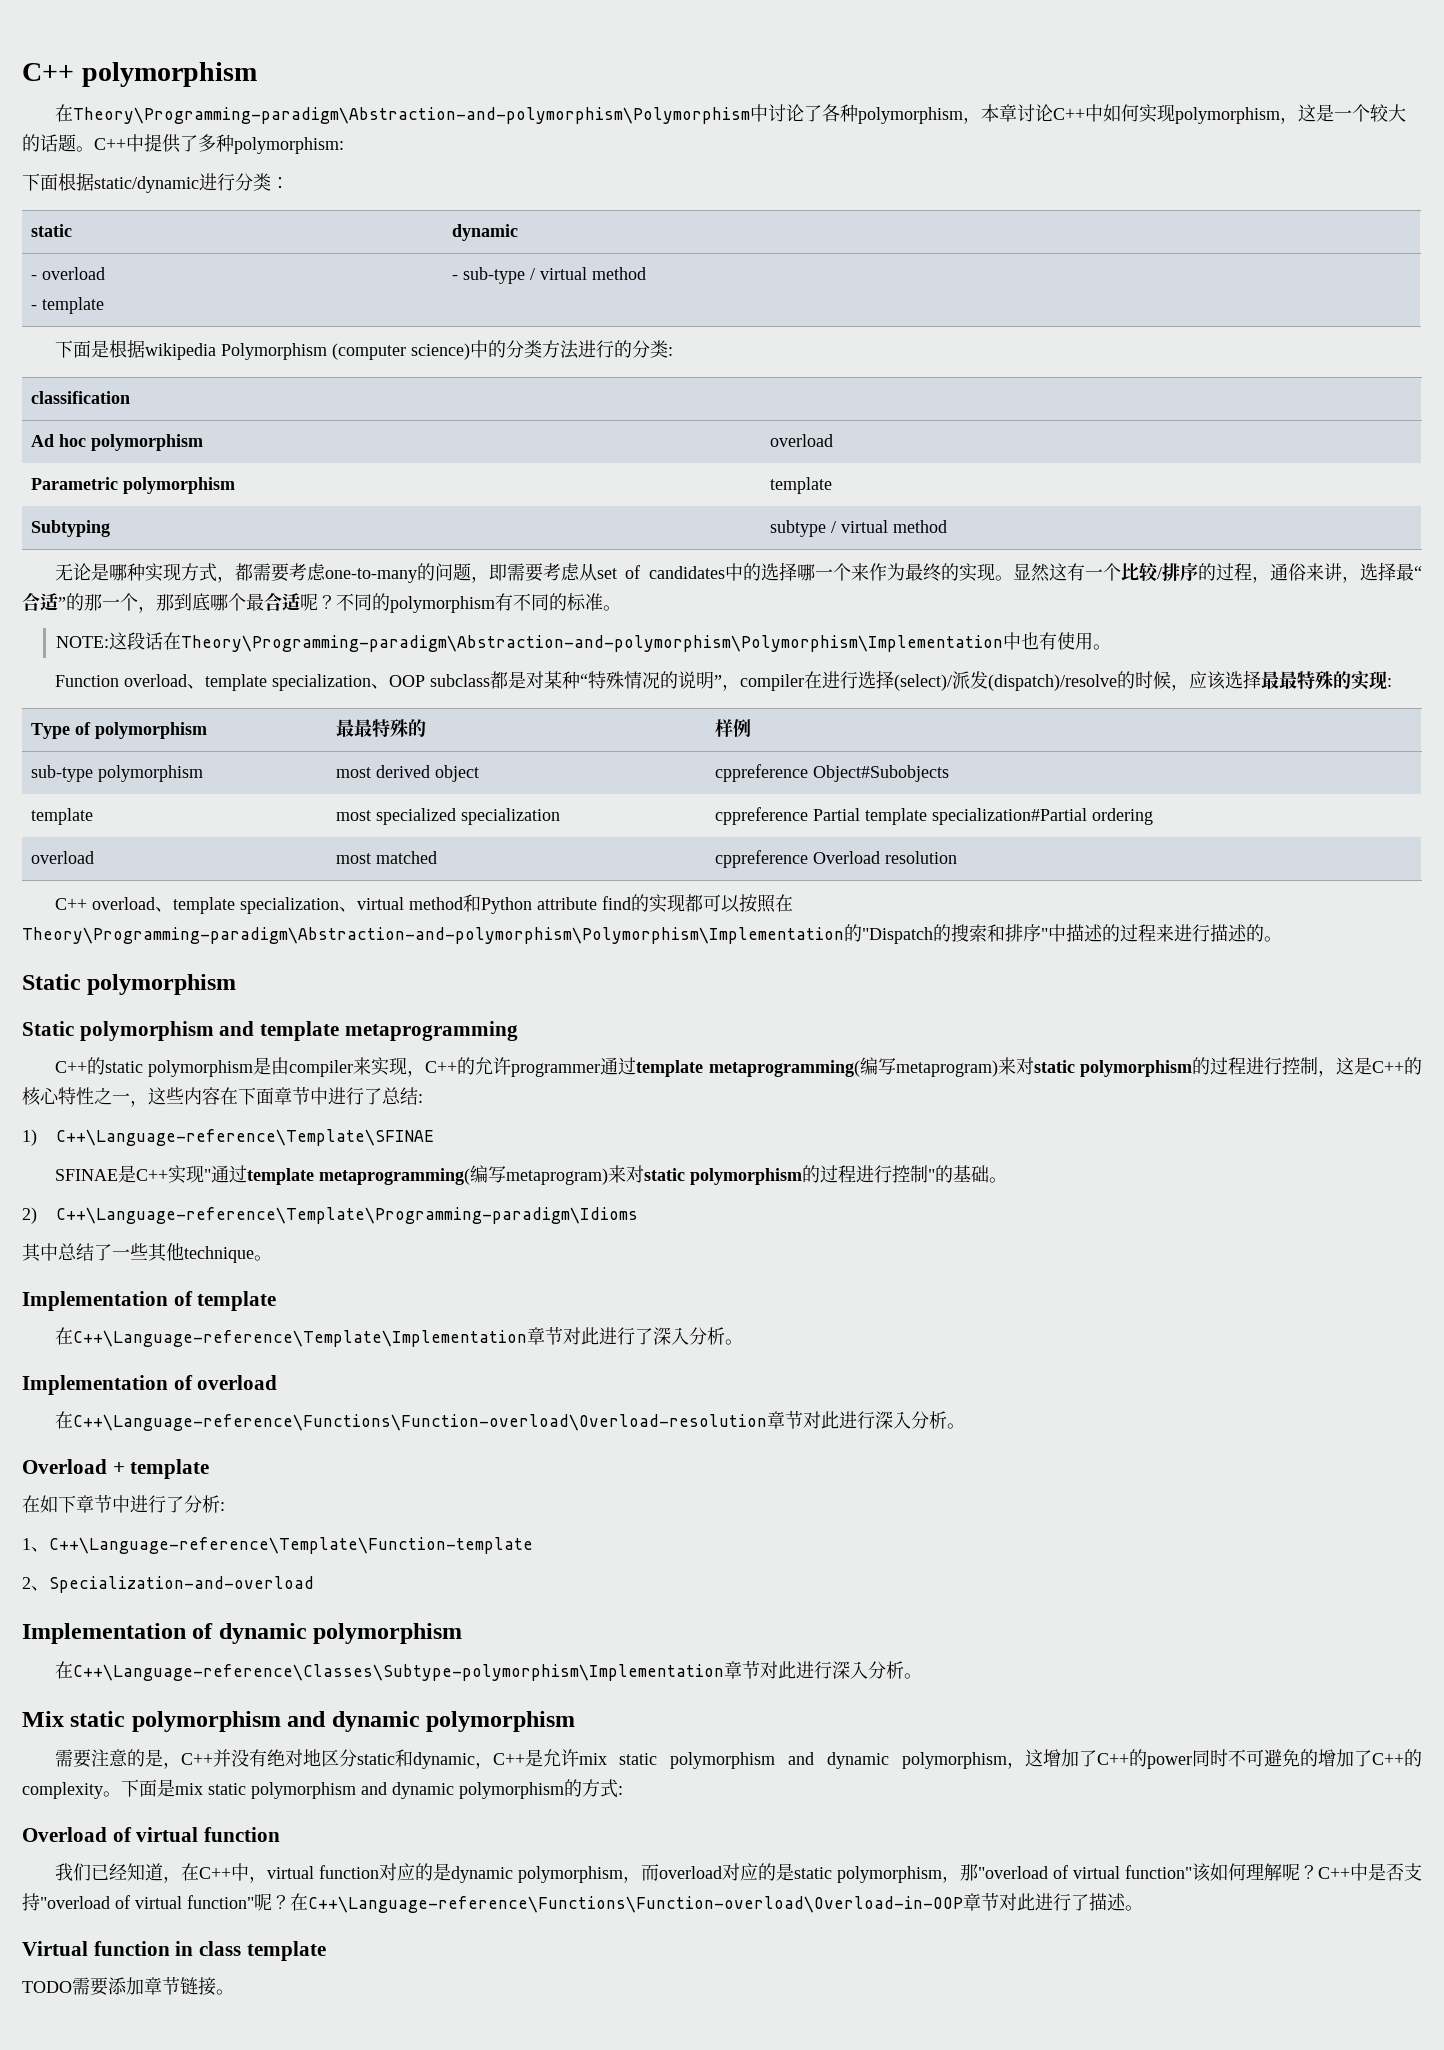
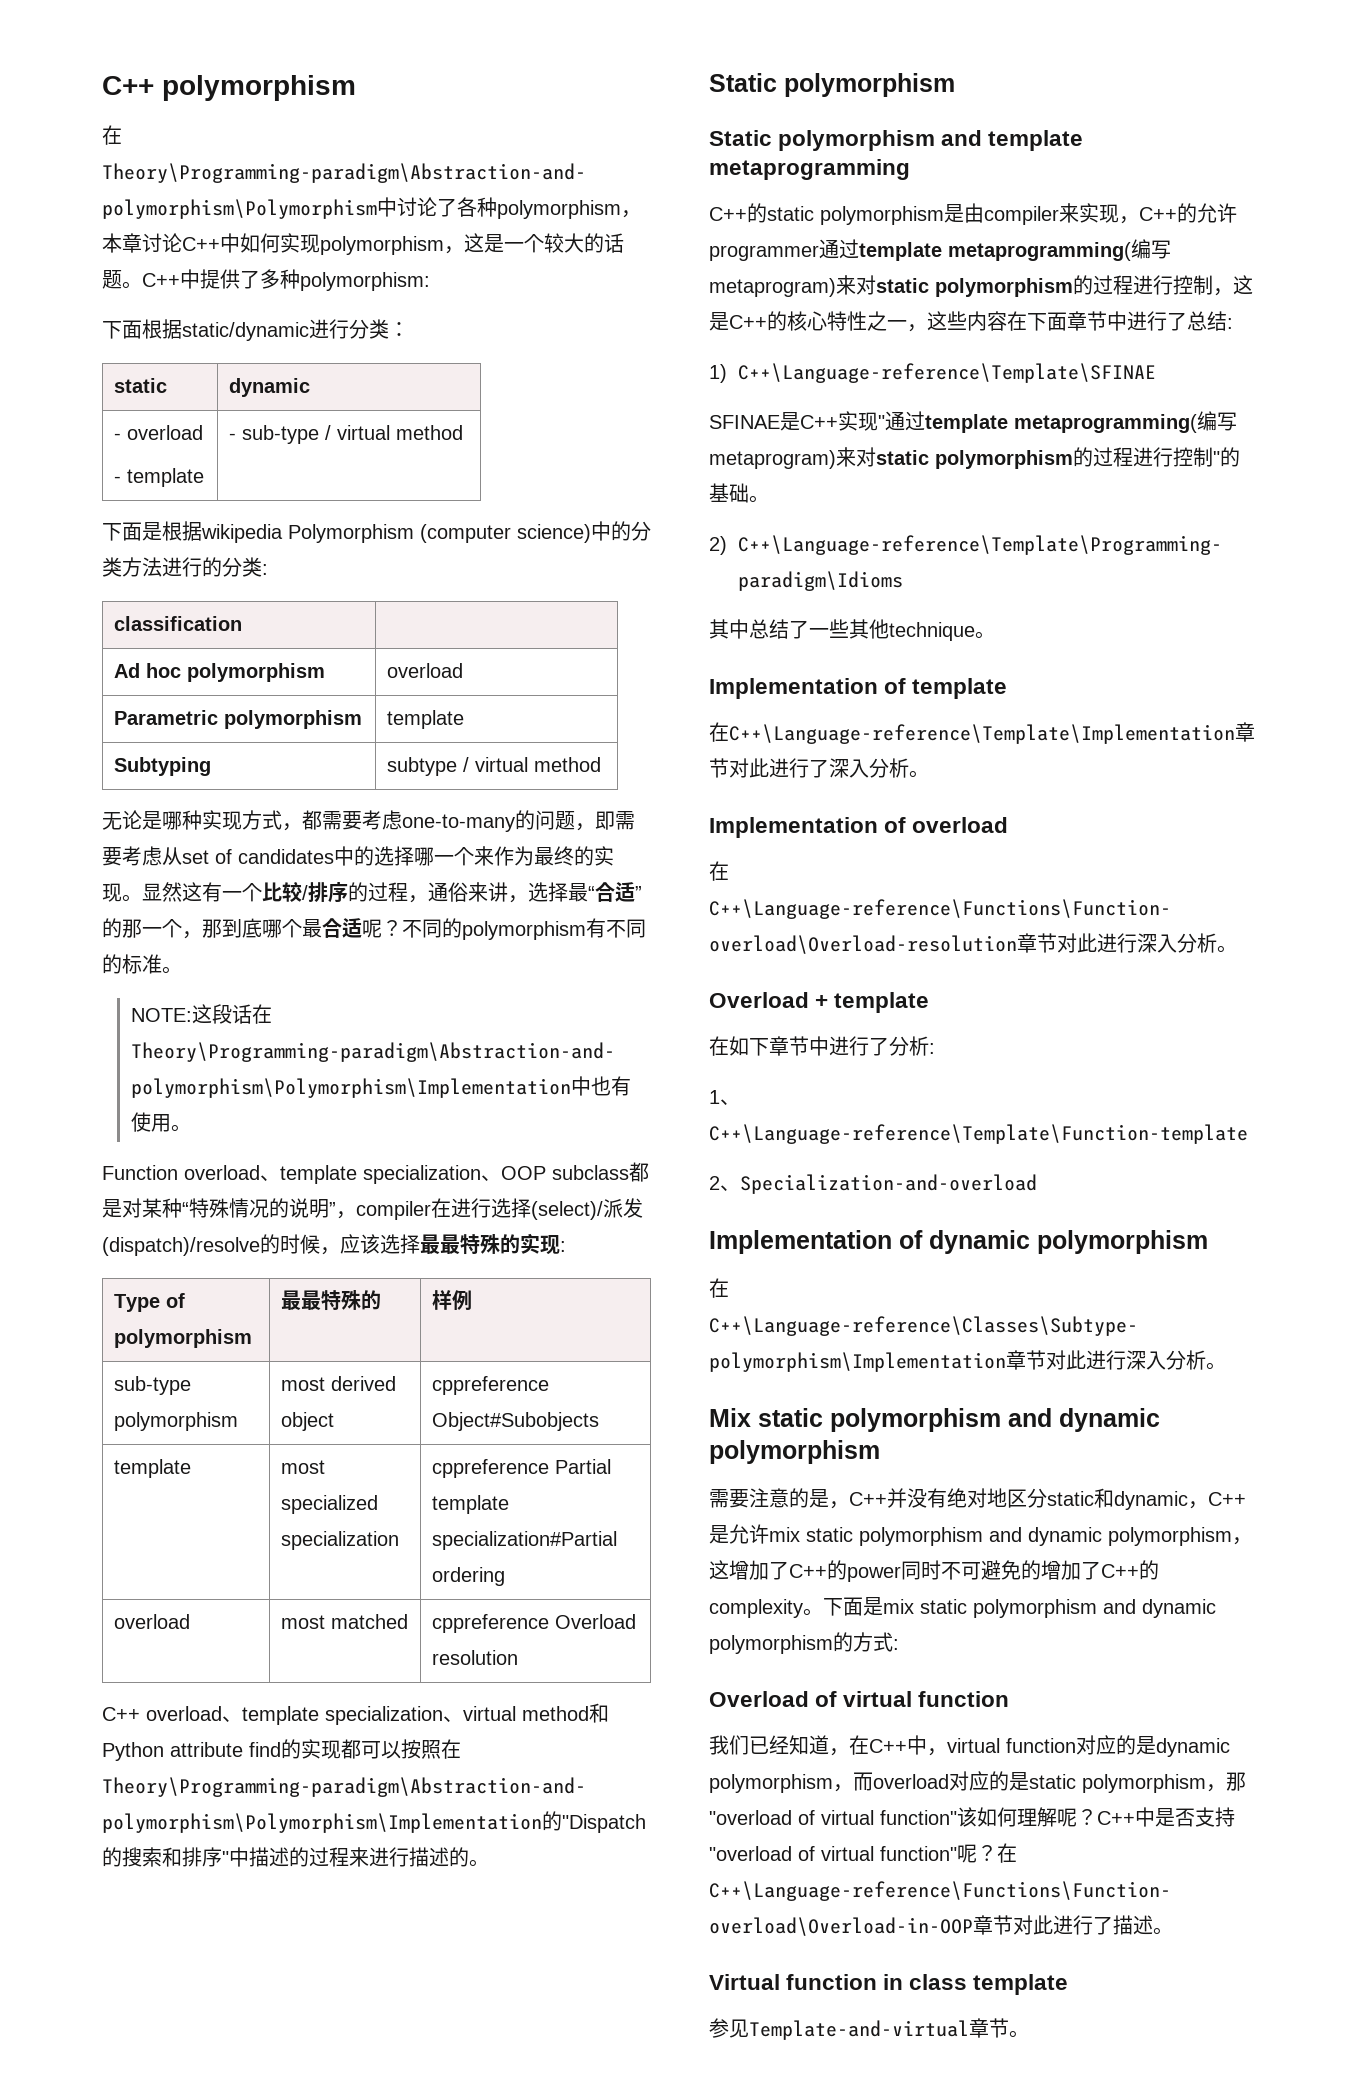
[22,1977,216,1996] TODO需要添加章节链接 -> [709,2018,1009,2040] 参见Template-and-virtual章节

